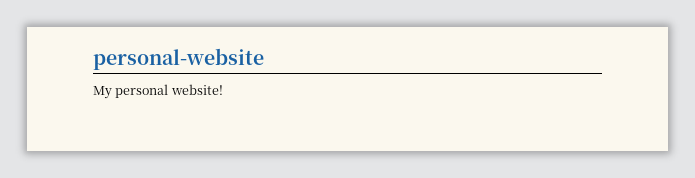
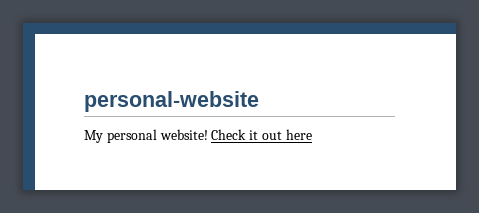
(223, 89) none -> [211,129,312,140] Check it out here

